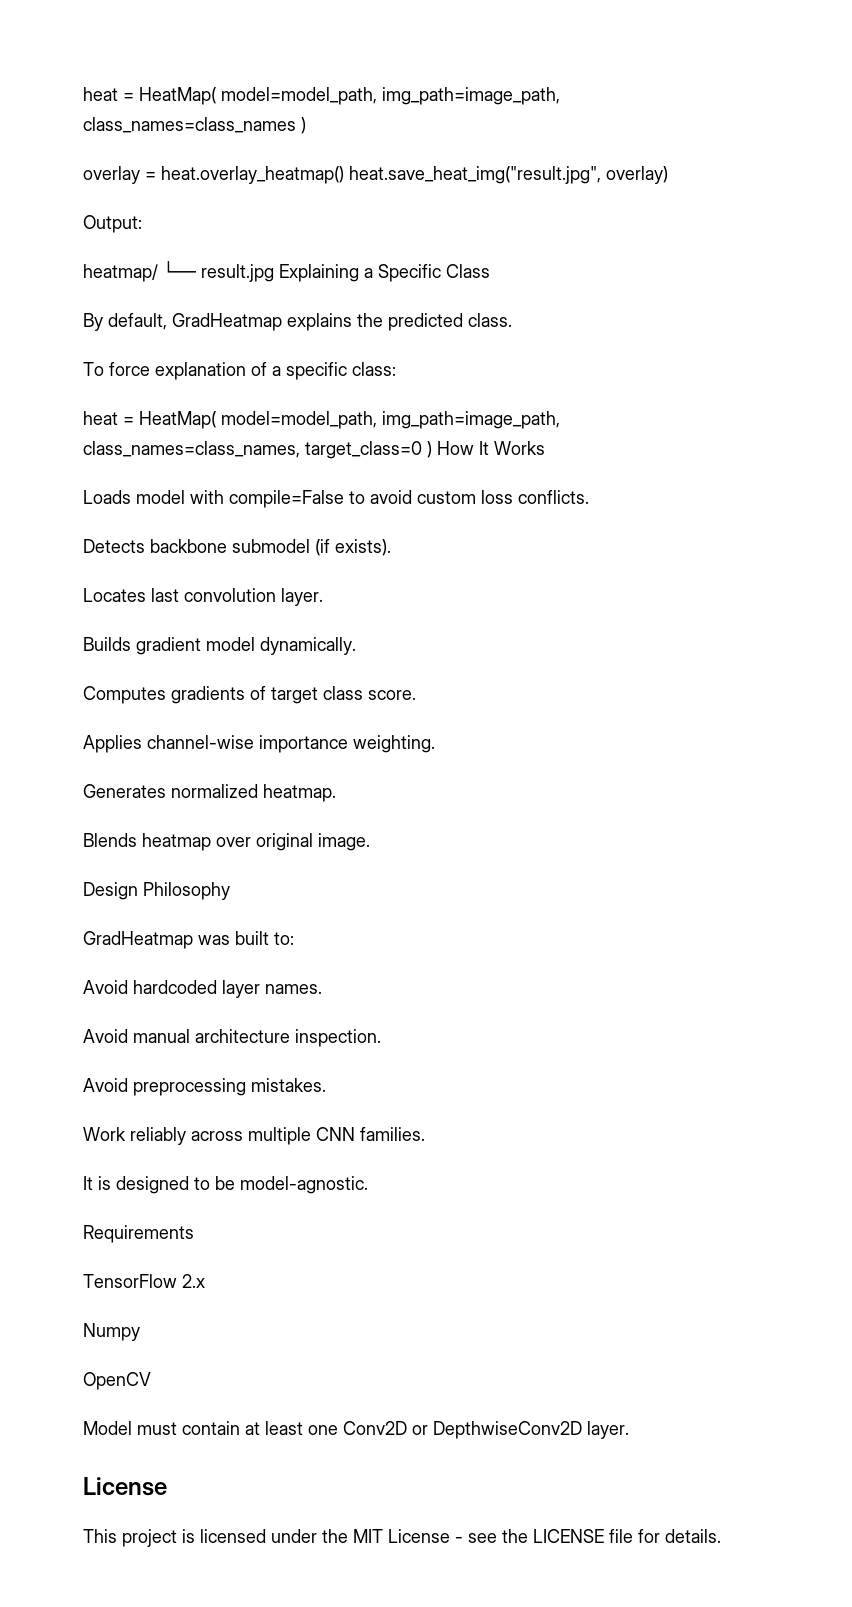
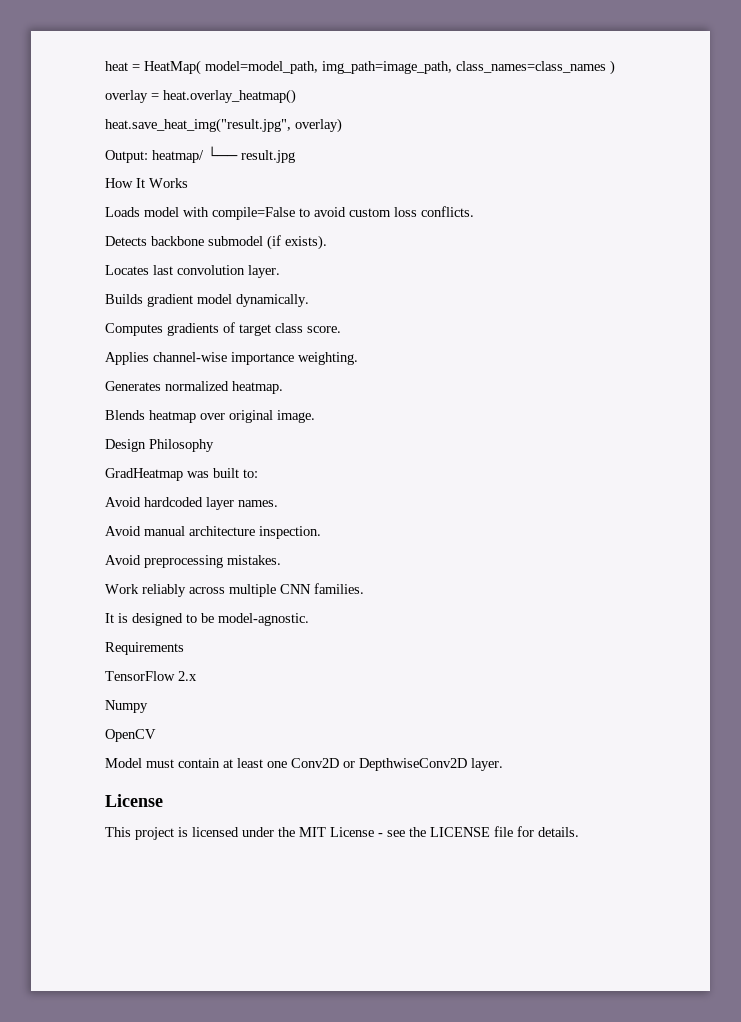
(344, 175) none -> (296, 96) //
(142, 224) // -> (148, 156) none
[279,264,490,282] [83,313,512,331] [83,362,396,380] [83,411,560,429] [83,441,432,459] Explaining a Specific Class // By default, GradHeatmap explains the predicted class. // To force explanation of a specific class: // heat = HeatMap( model=model_path, img_path=image_path, class_names=class_names, target_class=0 ) -> (295, 156) //

